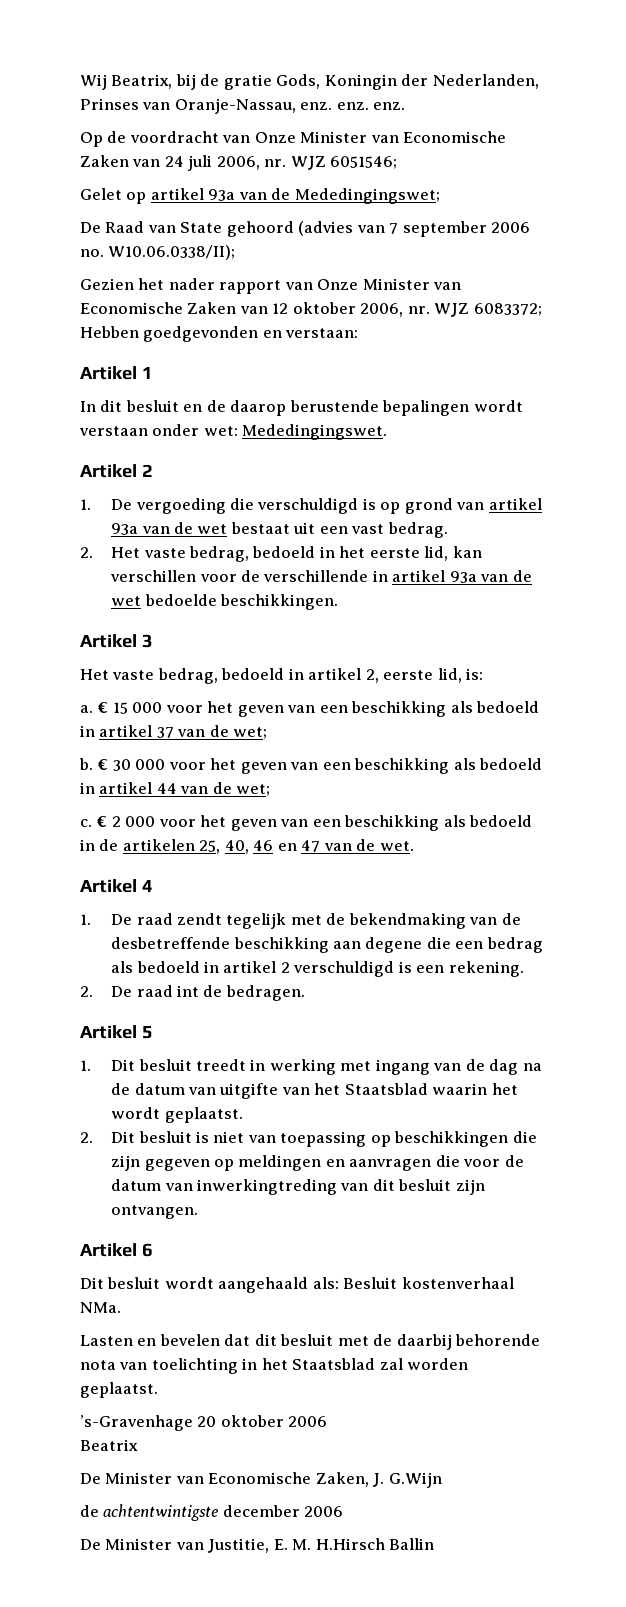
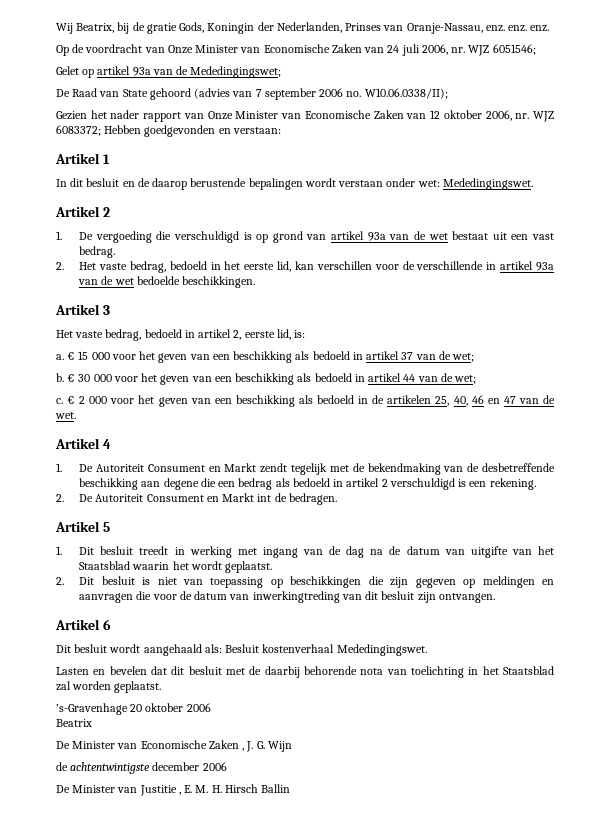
[136,913,173,925] raad -> [96,463,257,472] Autoriteit Consument en Markt
[136,985,173,997] raad -> [95,493,255,502] Autoriteit Consument en Markt
[80,1302,121,1313] NMa. -> [336,644,427,656] Mededingingswet.
[315,1472,442,1488] Zaken, J. G.Wijn -> [208,740,292,752] Zaken , J. G. Wijn
[208,1538,385,1553] Justitie, E. M. H.Hirsch -> [139,784,258,796] Justitie , E. M. H. Hirsch

